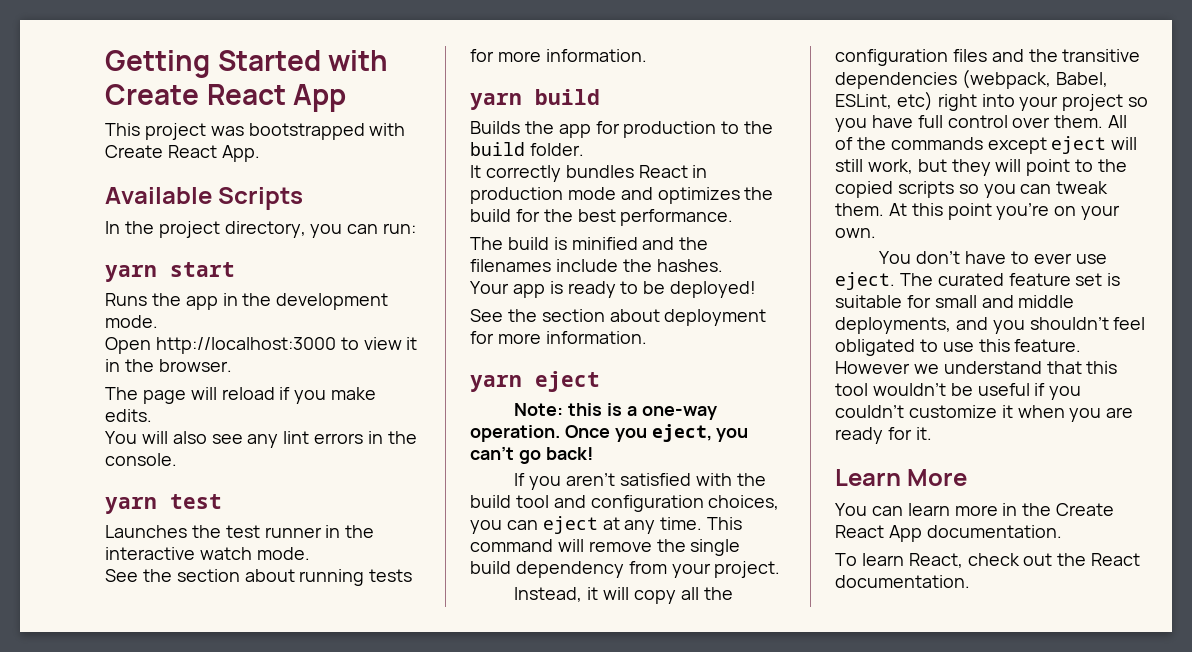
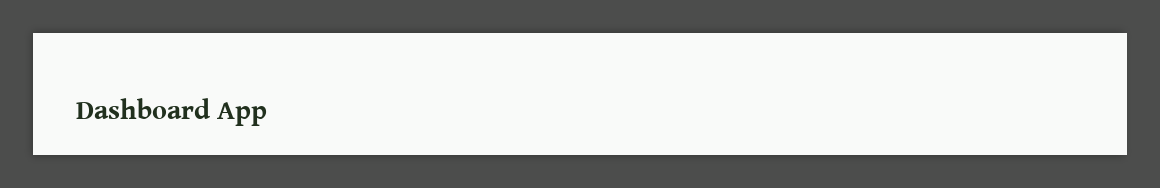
[105,50,389,78] [105,84,347,112] [105,123,406,140] [105,145,260,162] [105,187,304,210] [105,221,417,238] [105,262,235,282] [105,293,389,310] [105,315,158,328] [105,337,418,354] [105,359,232,372] [105,387,377,404] [105,409,152,422] [105,431,417,448] [105,453,177,466] [105,494,222,514] [105,525,375,538] [105,547,310,560] [105,569,413,586] [470,49,647,62] [470,89,600,110] [470,121,774,138] [470,142,584,156] [470,165,708,182] [470,187,774,204] [470,209,734,226] [470,237,709,250] [470,259,723,272] [470,281,757,298] [470,309,767,326] [470,331,647,344] [470,371,600,392] [514,403,717,420] [470,424,749,442] [470,446,593,464] [514,473,766,490] [470,495,780,512] [470,516,743,534] [470,539,741,556] [470,561,781,578] [514,587,733,604] [835,49,1141,66] [835,69,1108,89] [835,91,1149,111] [835,115,1128,132] [835,136,1138,154] [835,159,1128,176] [835,181,1109,198] [835,203,1121,220] [835,228,876,238] [879,251,1107,264] [835,272,1121,290] [835,295,1075,308] [835,317,1146,334] [835,339,1082,356] [835,361,1118,374] [835,383,1082,400] [835,405,1134,422] [835,427,932,444] [835,469,968,486] [835,503,1115,516] [835,525,1062,542] [835,553,1141,568] [835,575,970,588] Getting Started with Create React App // This project was bootstrapped with Create React App. // Available Scripts // In the project directory, you can run: // yarn start // Runs the app in the development mode. // Open http://localhost:3000 to view it in the browser. // The page will reload if you make edits. // You will also see any lint errors in the console. // yarn test // Launches the test runner in the interactive watch mode. // See the section about running tests for more information. // yarn build // Builds the app for production to the build folder. // It correctly bundles React in production mode and optimizes the build for the best performance. // The build is minified and the filenames include the hashes. // Your app is ready to be deployed! // See the section about deployment for more information. // yarn eject // Note: this is a one-way operation. Once you eject, you can’t go back! // If you aren’t satisfied with the build tool and configuration choices, you can eject at any time. This command will remove the single build dependency from your project. // Instead, it will copy all the configuration files and the transitive dependencies (webpack, Babel, ESLint, etc) right into your project so you have full control over them. All of the commands except eject will still work, but they will point to the copied scripts so you can tweak them. At this point you’re on your own. // You don’t have to ever use eject. The curated feature set is suitable for small and middle deployments, and you shouldn’t feel obligated to use this feature. However we understand that this tool wouldn’t be useful if you couldn’t customize it when you are ready for it. // Learn More // You can learn more in the Create React App documentation. // To learn React, check out the React documentation. -> [76,98,268,126] Dashboard App

